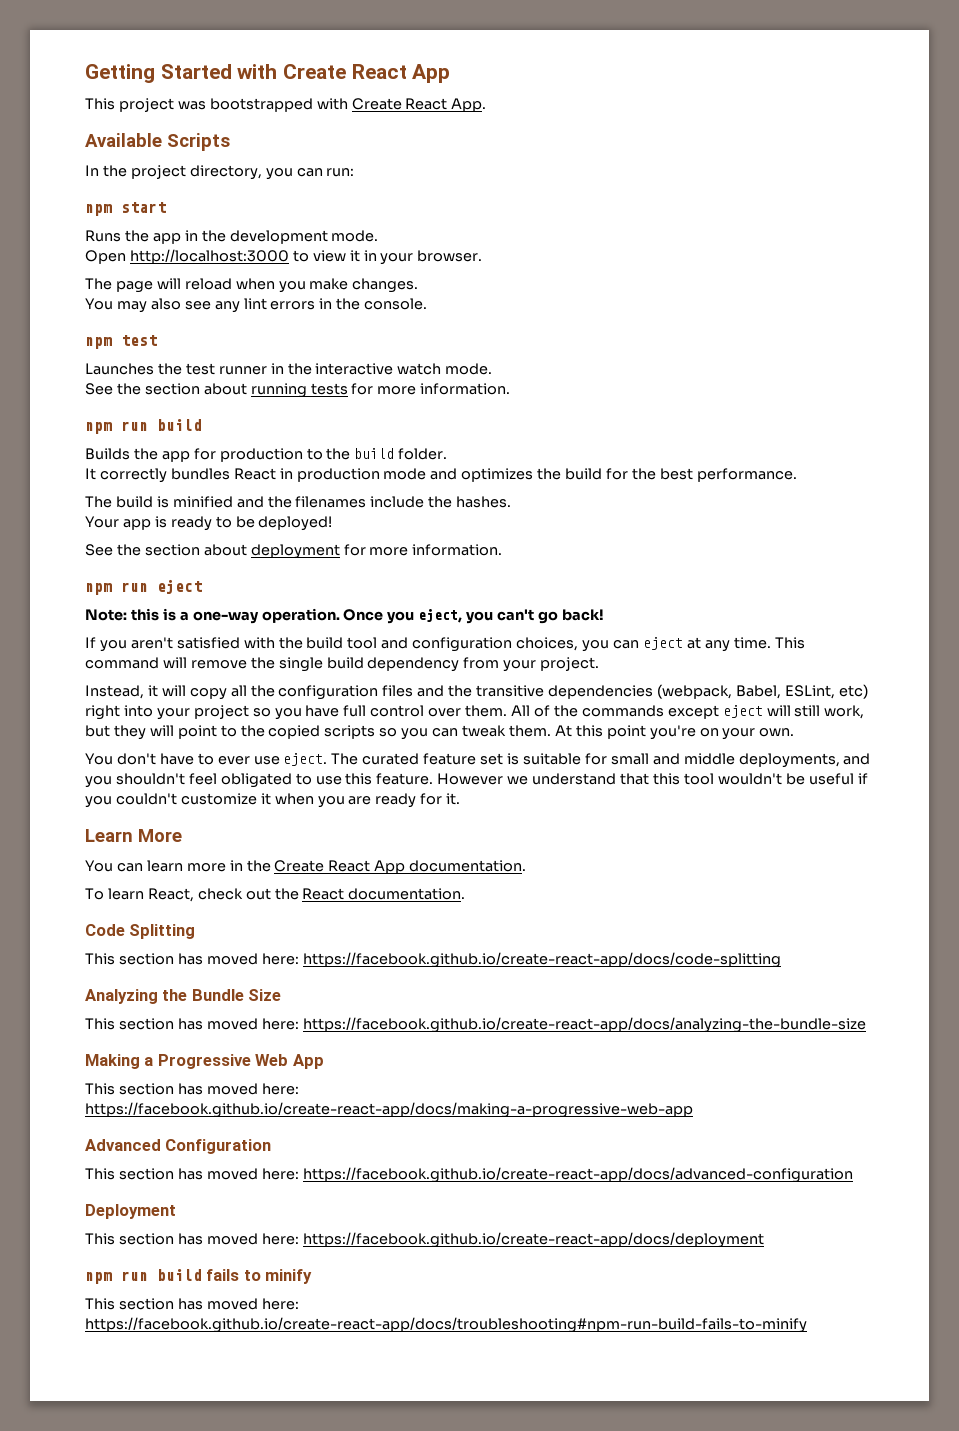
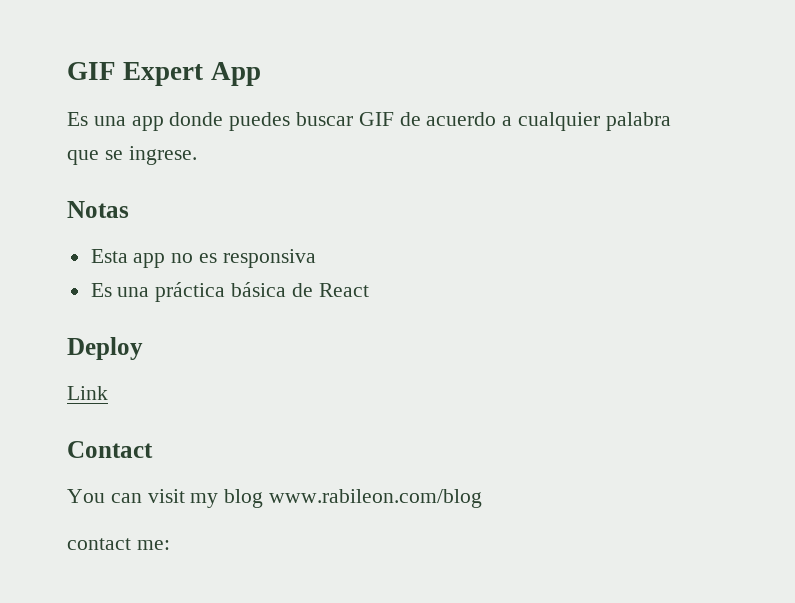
[85,64,451,83] [85,98,487,112] [85,133,230,151] [85,165,355,180] [85,202,166,216] [85,230,379,244] [85,249,483,265] [85,278,419,293] [85,298,428,313] [85,335,157,349] [85,363,493,375] [85,383,511,398] [85,419,202,434] [85,448,448,462] [85,468,797,483] [85,496,512,508] [85,516,333,531] [85,544,503,559] [85,579,202,595] [85,608,604,624] [85,637,805,652] [85,657,600,672] [85,684,868,700] [85,705,865,720] [85,725,795,740] [85,753,871,768] [85,773,868,788] [85,793,461,808] [85,829,182,842] [85,860,527,874] [85,888,466,902] [85,924,196,939] [85,952,781,968] [85,989,282,1004] [85,1017,866,1033] [85,1054,324,1069] [85,1083,299,1095] [85,1102,693,1118] [85,1139,272,1154] [85,1167,853,1183] [85,1204,176,1219] [85,1232,764,1248] [85,1269,313,1284] [85,1298,299,1310] [85,1317,807,1333] Getting Started with Create React App // This project was bootstrapped with Create React App. // Available Scripts // In the project directory, you can run: // npm start // Runs the app in the development mode. // Open http://localhost:3000 to view it in your browser. // The page will reload when you make changes. // You may also see any lint errors in the console. // npm test // Launches the test runner in the interactive watch mode. // See the section about running tests for more information. // npm run build // Builds the app for production to the build folder. // It correctly bundles React in production mode and optimizes the build for the best performance. // The build is minified and the filenames include the hashes. // Your app is ready to be deployed! // See the section about deployment for more information. // npm run eject // Note: this is a one-way operation. Once you eject, you can't go back! // If you aren't satisfied with the build tool and configuration choices, you can eject at any time. This command will remove the single build dependency from your project. // Instead, it will copy all the configuration files and the transitive dependencies (webpack, Babel, ESLint, etc) right into your project so you have full control over them. All of the commands except eject will still work, but they will point to the copied scripts so you can tweak them. At this point you're on your own. // You don't have to ever use eject. The curated feature set is suitable for small and middle deployments, and you shouldn't feel obligated to use this feature. However we understand that this tool wouldn't be useful if you couldn't customize it when you are ready for it. // Learn More // You can learn more in the Create React App documentation. // To learn React, check out the React documentation. // Code Splitting // This section has moved here: https://facebook.github.io/create-react-app/docs/code-splitting // Analyzing the Bundle Size // This section has moved here: https://facebook.github.io/create-react-app/docs/analyzing-the-bundle-size // Making a Progressive Web App // This section has moved here: https://facebook.github.io/create-react-app/docs/making-a-progressive-web-app // Advanced Configuration // This section has moved here: https://facebook.github.io/create-react-app/docs/advanced-configuration // Deployment // This section has moved here: https://facebook.github.io/create-react-app/docs/deployment // npm run build fails to minify // This section has moved here: https://facebook.github.io/create-react-app/docs/troubleshooting#npm-run-build-fails-to-minify -> [67,62,261,86] [67,112,671,131] [67,146,197,165] [67,201,129,218] [90,249,316,268] [90,282,369,302] [67,337,143,360] [67,386,108,400] [67,441,153,458] [67,489,483,508] [67,538,170,550] GIF Expert App // Es una app donde puedes buscar GIF de acuerdo a cualquier palabra que se ingrese. // Notas // Esta app no es responsiva // Es una práctica básica de React // Deploy // Link // Contact // You can visit my blog www.rabileon.com/blog // contact me:

